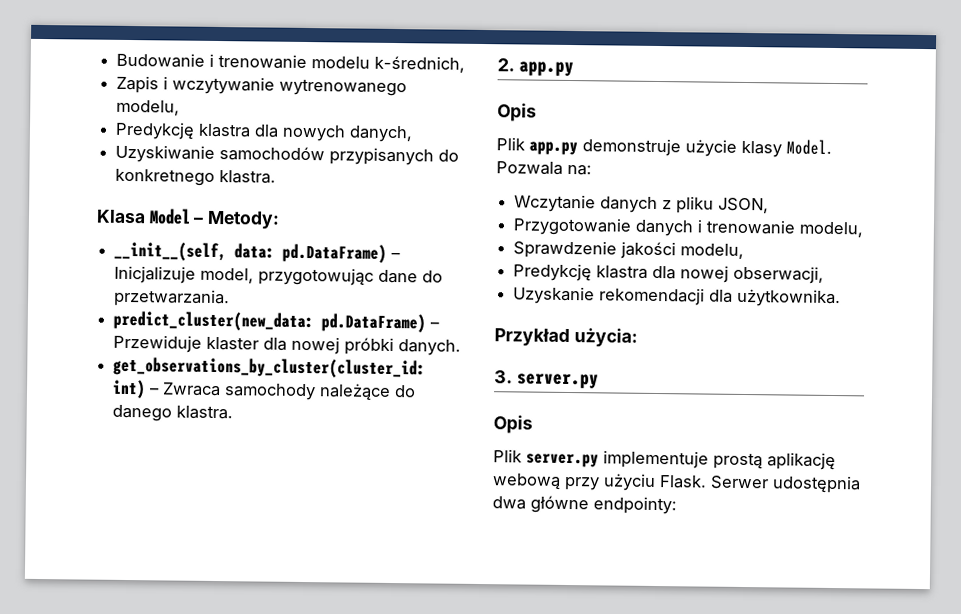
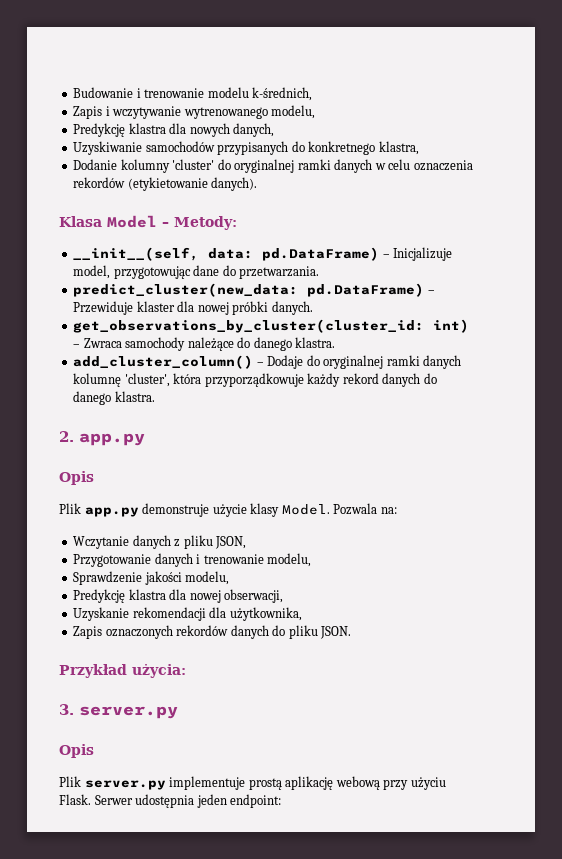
[219,170,277,184] klastra. -> [378,141,419,155] [73,159,473,173] [73,177,258,191] klastra, // Dodanie kolumny 'cluster' do oryginalnej ramki danych w celu oznaczenia rekordów (etykietowanie danych).
(234, 412) none -> [73,355,462,369] [73,373,437,387] [73,391,155,405] // add_cluster_column() – Dodaje do oryginalnej ramki danych kolumnę 'cluster', która przyporządkowuje każdy rekord danych do danego klastra.
[737,288,842,308] użytkownika. -> [229,607,302,621] [73,625,352,639] użytkownika, // Zapis oznaczonych rekordów danych do pliku JSON.
[492,495,677,515] dwa główne endpointy: -> [196,794,282,808] jeden endpoint:

